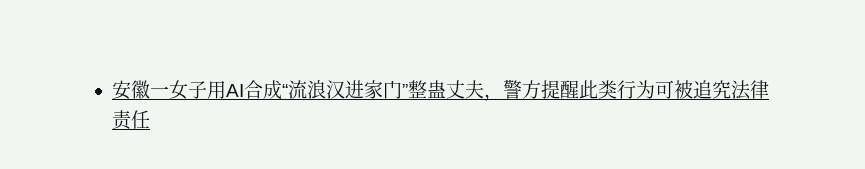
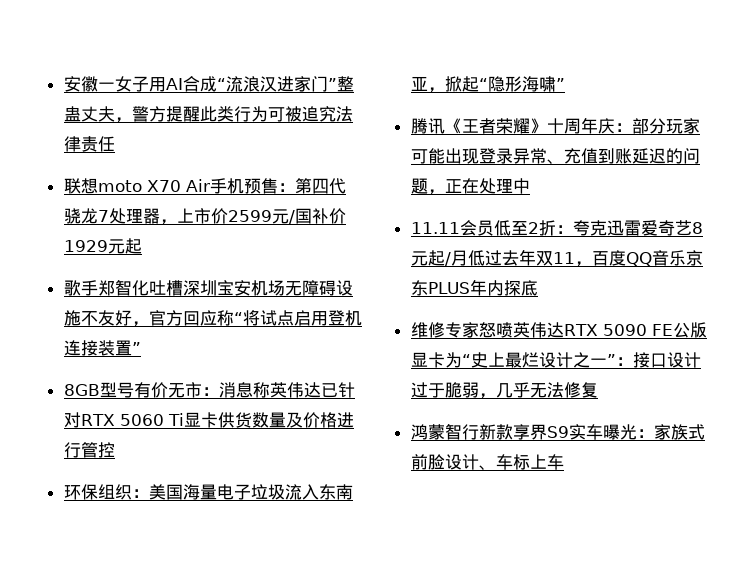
(150, 119) none -> [63,178,346,194] [63,208,346,225] [63,238,142,254] [63,279,353,296] [63,310,362,327] [63,340,141,356] [63,382,355,398] [63,412,354,428] [63,442,115,458] [63,484,353,500] [410,76,565,93] [410,117,700,134] [410,148,700,164] [410,178,530,195] [410,220,703,236] [410,249,703,267] [410,279,538,296] [410,322,707,338] [410,352,701,368] [410,382,598,399] [410,423,705,440] [410,454,564,470] // 联想moto X70 Air手机预售：第四代骁龙7处理器，上市价2599元/国补价1929元起 // 歌手郑智化吐槽深圳宝安机场无障碍设施不友好，官方回应称“将试点启用登机连接装置” // 8GB型号有价无市：消息称英伟达已针对RTX 5060 Ti显卡供货数量及价格进行管控 // 环保组织：美国海量电子垃圾流入东南亚，掀起“隐形海啸” // 腾讯《王者荣耀》十周年庆：部分玩家可能出现登录异常、充值到账延迟的问题，正在处理中 // 11.11会员低至2折：夸克迅雷爱奇艺8元起/月低过去年双11，百度QQ音乐京东PLUS年内探底 // 维修专家怒喷英伟达RTX 5090 FE公版显卡为“史上最烂设计之一”：接口设计过于脆弱，几乎无法修复 // 鸿蒙智行新款享界S9实车曝光：家族式前脸设计、车标上车

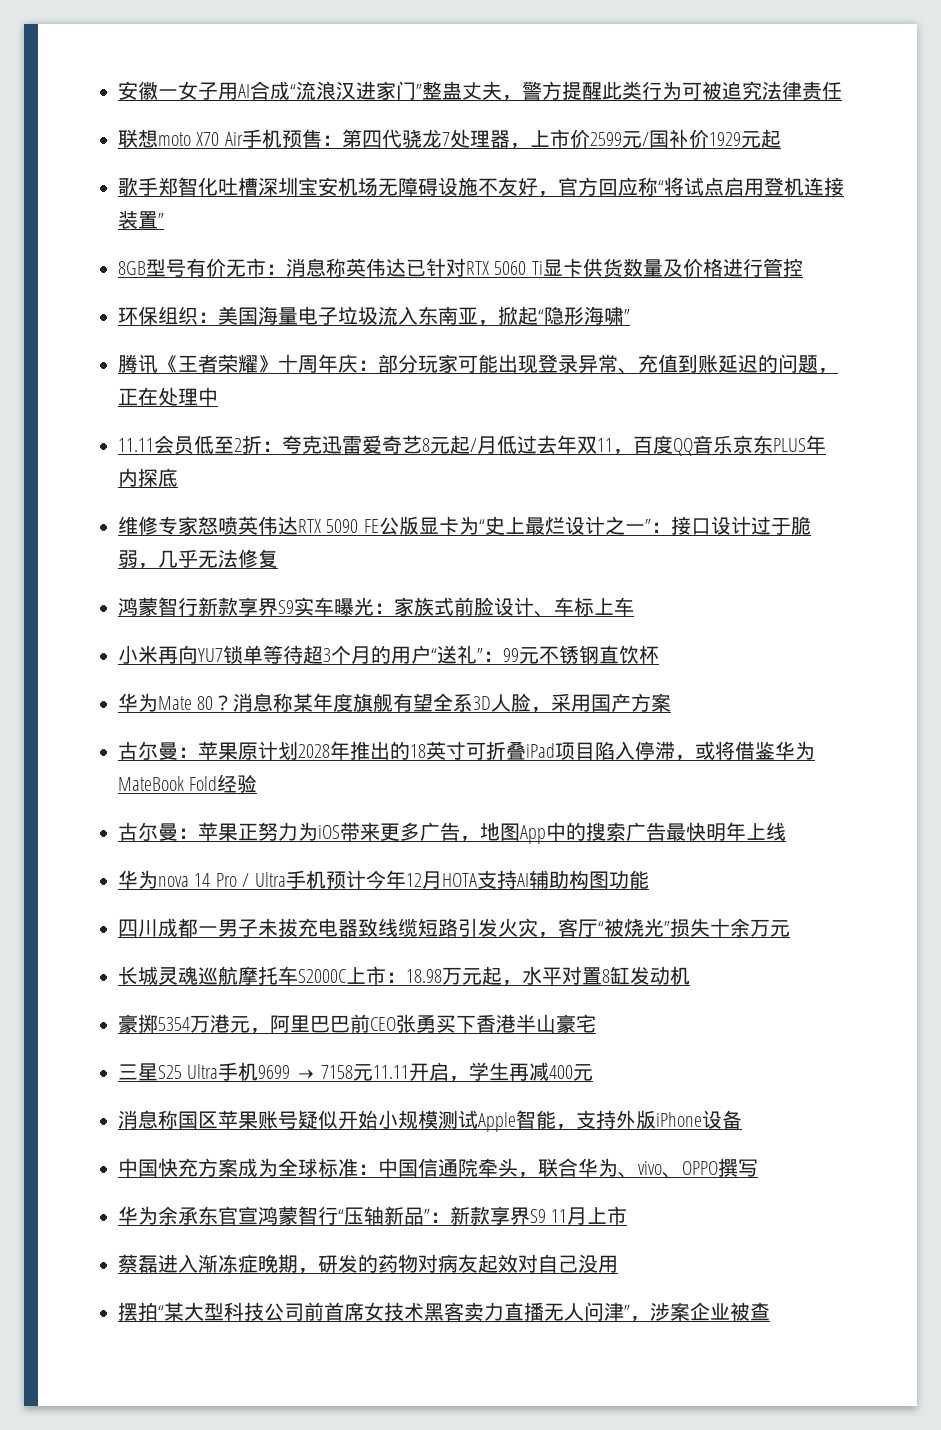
(564, 462) none -> [118,645,659,665] [118,693,672,713] [118,741,815,761] [118,774,258,793] [118,822,786,844] [118,870,649,889] [118,918,790,938] [118,966,690,986] [118,1014,596,1034] [118,1062,594,1082] [118,1110,742,1132] [118,1158,758,1178] [118,1206,628,1225] [118,1254,618,1274] [118,1302,770,1322] // 小米再向YU7锁单等待超3个月的用户“送礼”：99元不锈钢直饮杯 // 华为Mate 80？消息称某年度旗舰有望全系3D人脸，采用国产方案 // 古尔曼：苹果原计划2028年推出的18英寸可折叠iPad项目陷入停滞，或将借鉴华为MateBook Fold经验 // 古尔曼：苹果正努力为iOS带来更多广告，地图App中的搜索广告最快明年上线 // 华为nova 14 Pro / Ultra手机预计今年12月HOTA支持AI辅助构图功能 // 四川成都一男子未拔充电器致线缆短路引发火灾，客厅“被烧光”损失十余万元 // 长城灵魂巡航摩托车S2000C上市：18.98万元起，水平对置8缸发动机 // 豪掷5354万港元，阿里巴巴前CEO张勇买下香港半山豪宅 // 三星S25 Ultra手机9699 → 7158元11.11开启，学生再减400元 // 消息称国区苹果账号疑似开始小规模测试Apple智能，支持外版iPhone设备 // 中国快充方案成为全球标准：中国信通院牵头，联合华为、vivo、OPPO撰写 // 华为余承东官宣鸿蒙智行“压轴新品”：新款享界S9 11月上市 // 蔡磊进入渐冻症晚期，研发的药物对病友起效对自己没用 // 摆拍“某大型科技公司前首席女技术黑客卖力直播无人问津”，涉案企业被查

